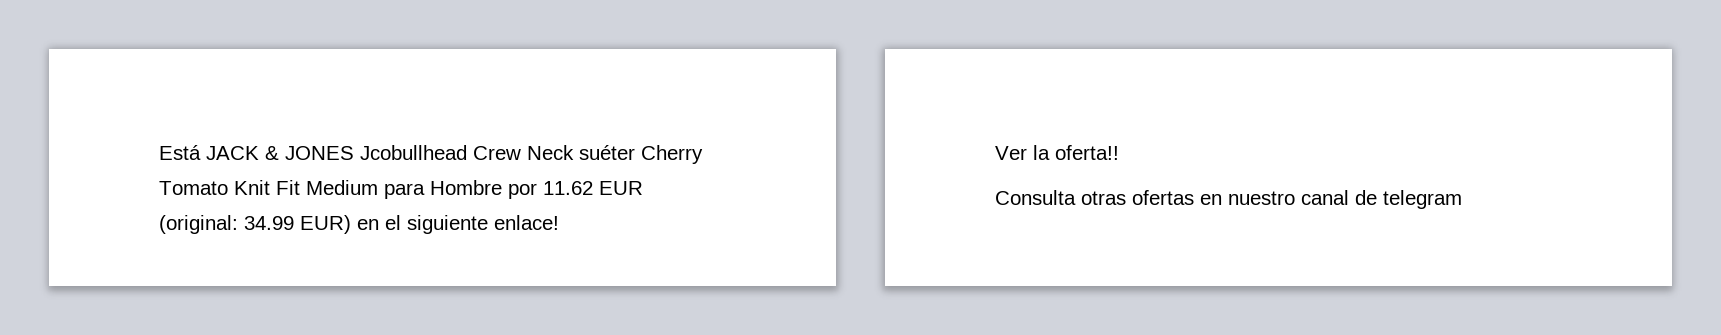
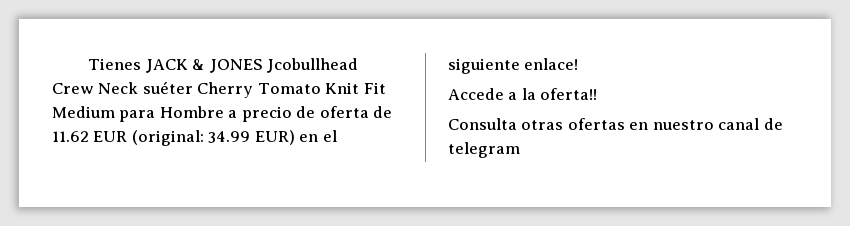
[159,145,201,160] Está -> [88,58,142,70] Tienes
[508,183,537,199] por -> [228,106,393,122] a precio de oferta de
[995,146,1027,160] Ver -> [448,88,518,100] Accede a

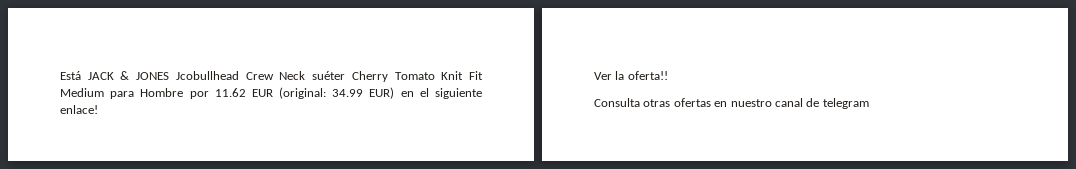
[88,58,142,70] Tienes -> [60,71,81,80] Está
[228,106,393,122] a precio de oferta de -> [189,91,209,99] por
[448,88,518,100] Accede a -> [594,72,612,80] Ver

